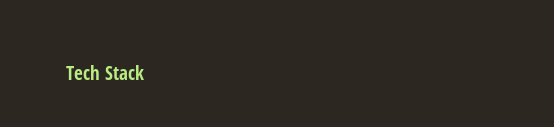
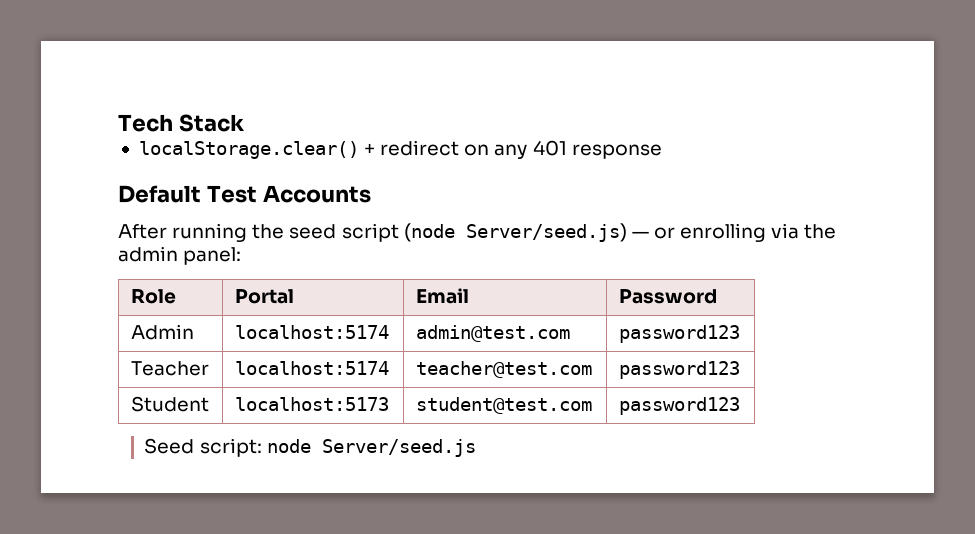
(144, 72) none -> [138,140,662,159] [118,185,371,203] [118,223,837,242] [118,246,242,265] [130,289,176,304] [234,289,294,304] [415,288,469,304] [618,289,717,304] [130,324,194,340] [234,325,389,339] [415,325,570,342] [618,325,740,343] [130,361,209,376] [234,361,389,375] [415,361,592,378] [618,361,740,379] [130,396,209,412] [234,397,389,411] [415,397,592,414] [618,397,740,415] [144,438,476,457] // localStorage.clear() + redirect on any 401 response // Default Test Accounts // After running the seed script (node Server/seed.js) — or enrolling via the admin panel: // Role | Portal | Email | Password // Admin | localhost:5174 | admin@test.com | password123 // Teacher | localhost:5174 | teacher@test.com | password123 // Student | localhost:5173 | student@test.com | password123 // Seed script: node Server/seed.js

